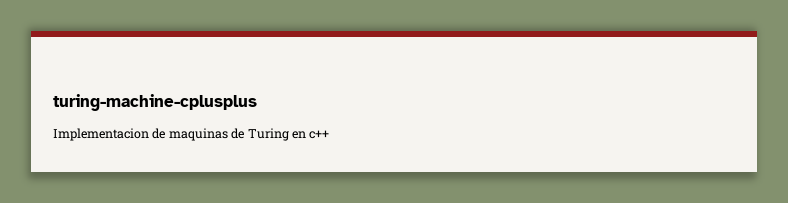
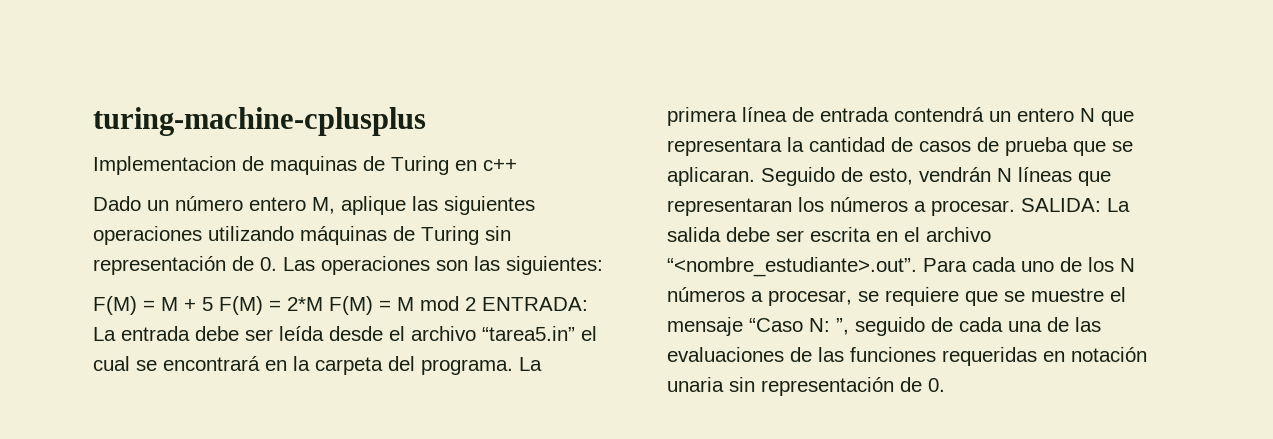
(330, 134) none -> [93,196,535,215] [93,226,511,245] [93,256,603,275] [93,296,588,315] [93,326,597,341] [93,356,542,375] [667,107,1134,126] [667,137,1133,156] [667,167,1111,186] [667,197,1130,216] [667,227,991,242] [667,257,1135,277] [667,287,1126,306] [667,317,1101,336] [667,347,1147,366] [667,377,945,396] // Dado un número entero M, aplique las siguientes operaciones utilizando máquinas de Turing sin representación de 0. Las operaciones son las siguientes: // F(M) = M + 5 F(M) = 2*M F(M) = M mod 2 ENTRADA: La entrada debe ser leída desde el archivo “tarea5.in” el cual se encontrará en la carpeta del programa. La primera línea de entrada contendrá un entero N que representara la cantidad de casos de prueba que se aplicaran. Seguido de esto, vendrán N líneas que representaran los números a procesar. SALIDA: La salida debe ser escrita en el archivo “<nombre_estudiante>.out”. Para cada uno de los N números a procesar, se requiere que se muestre el mensaje “Caso N: ”, seguido de cada una de las evaluaciones de las funciones requeridas en notación unaria sin representación de 0.

